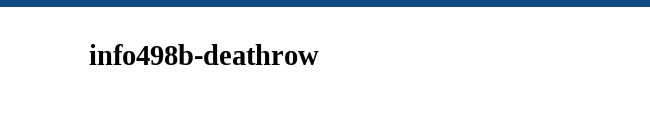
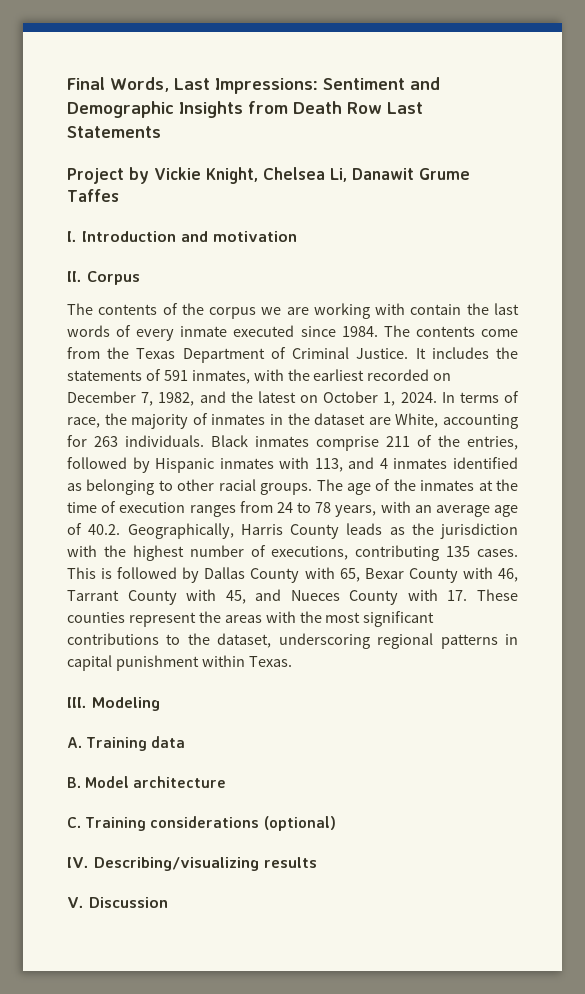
[89,44,319,65] info498b-deathrow -> [67,77,440,94] [67,101,423,118] [67,126,161,138] [67,167,470,184] [67,189,119,202] [67,231,297,242] [67,271,140,285] [67,303,519,319] [67,325,518,341] [67,347,518,363] [67,369,452,384] [67,391,519,406] [67,413,518,429] [67,435,518,451] [67,457,518,473] [67,479,519,495] [67,501,518,517] [67,523,518,539] [67,545,518,561] [67,567,518,583] [67,589,518,605] [67,611,435,627] [67,633,519,649] [67,655,292,671] [67,697,160,711] [67,736,186,751] [67,776,227,788] [67,816,336,831] [67,857,317,871] [67,897,168,908] Final Words, Last Impressions: Sentiment and Demographic Insights from Death Row Last Statements // Project by Vickie Knight, Chelsea Li, Danawit Grume Taffes // I. Introduction and motivation // II. Corpus // The contents of the corpus we are working with contain the last words of every inmate executed since 1984. The contents come from the Texas Department of Criminal Justice. It includes the statements of 591 inmates, with the earliest recorded on December 7, 1982, and the latest on October 1, 2024. In terms of race, the majority of inmates in the dataset are White, accounting for 263 individuals. Black inmates comprise 211 of the entries, followed by Hispanic inmates with 113, and 4 inmates identified as belonging to other racial groups. The age of the inmates at the time of execution ranges from 24 to 78 years, with an average age of 40.2. Geographically, Harris County leads as the jurisdiction with the highest number of executions, contributing 135 cases. This is followed by Dallas County with 65, Bexar County with 46, Tarrant County with 45, and Nueces County with 17. These counties represent the areas with the most significant contributions to the dataset, underscoring regional patterns in capital punishment within Texas. // III. Modeling // A. Training data // B. Model architecture // C. Training considerations (optional) // IV. Describing/visualizing results // V. Discussion

